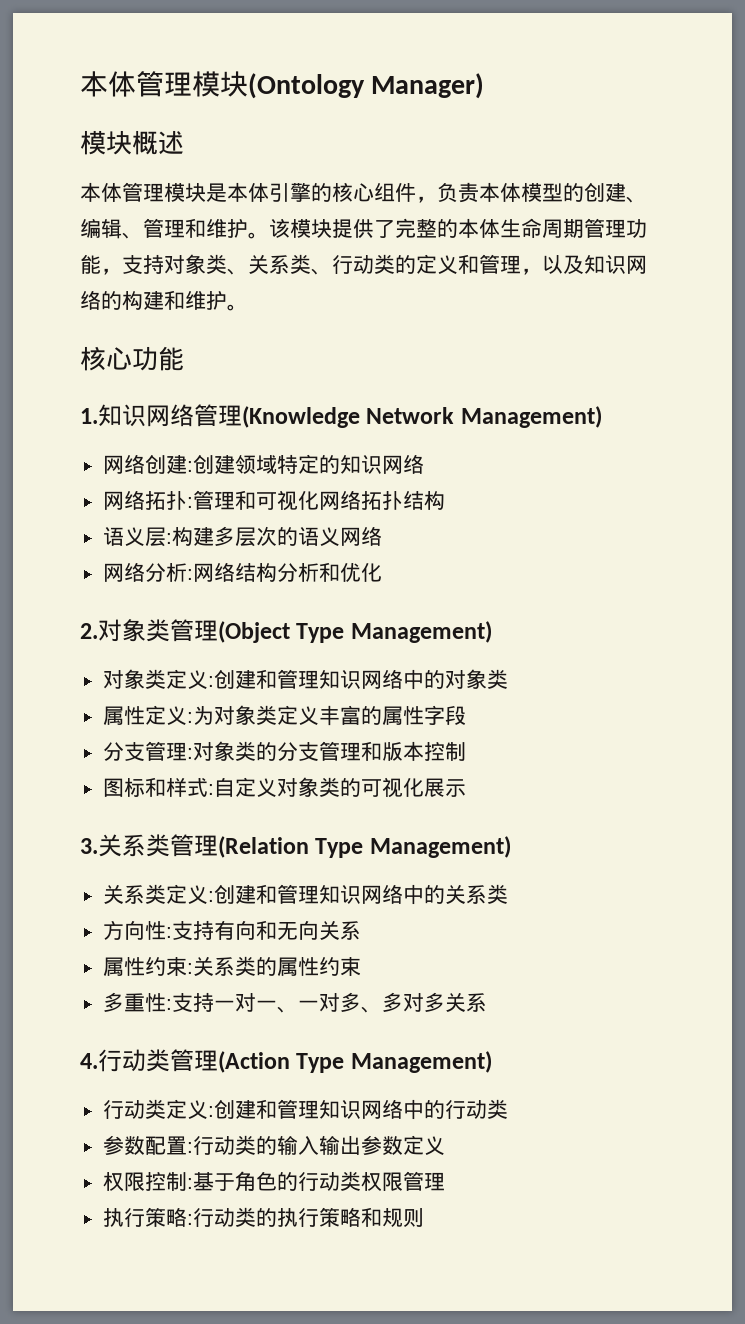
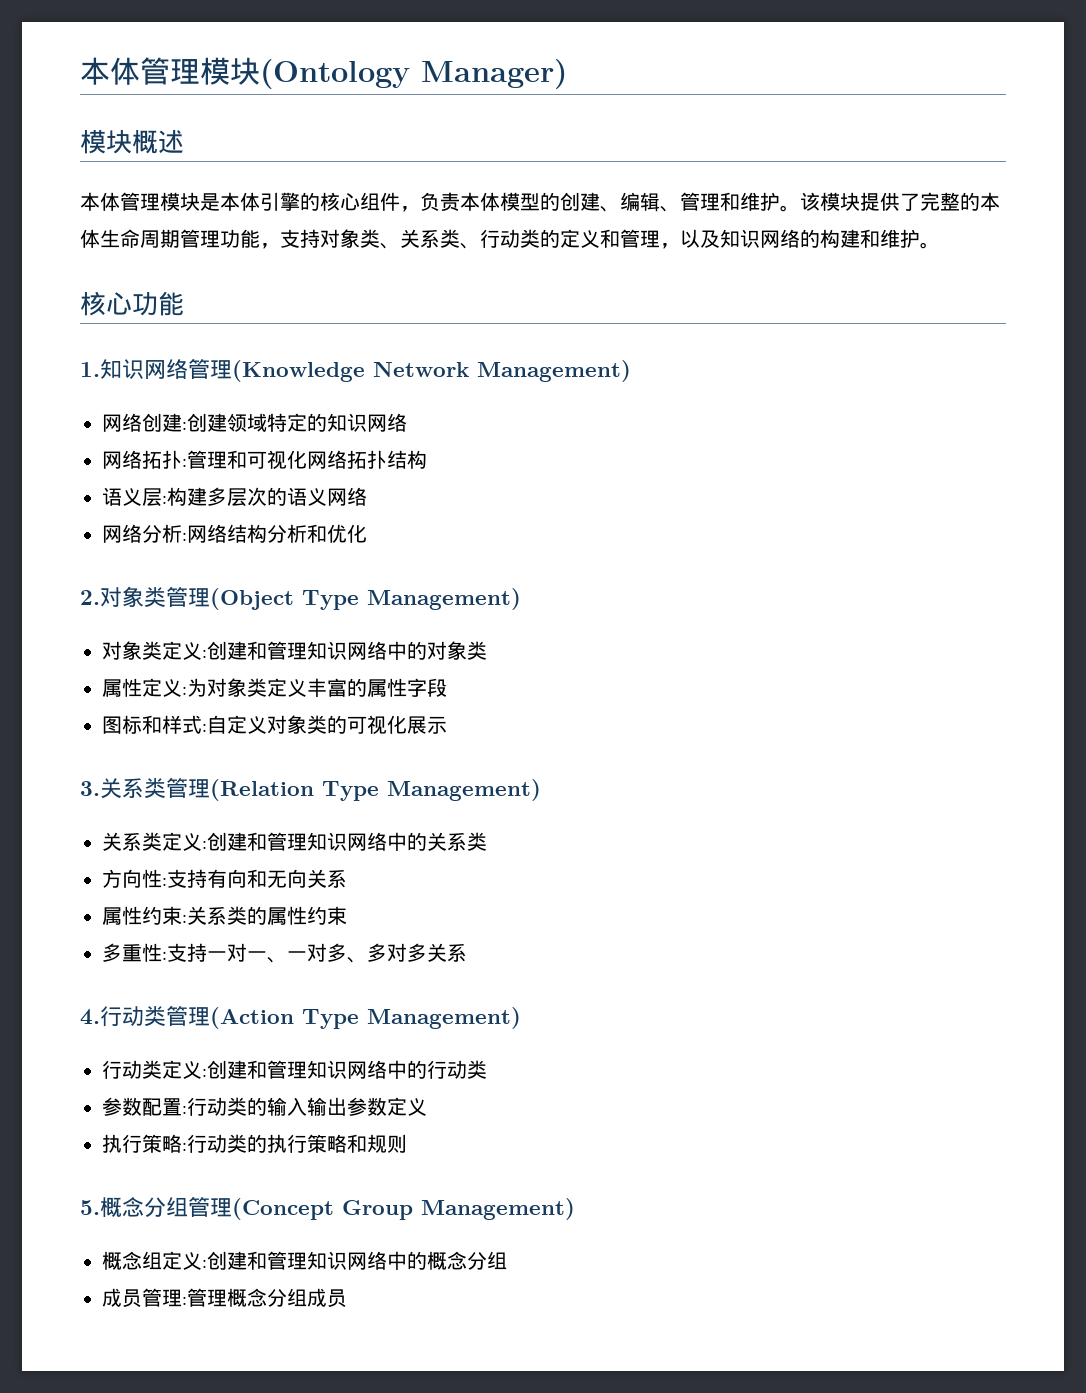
[102,741,466,761] // 分支管理:对象类的分支管理和版本控制 -> (447, 687) none
[102,1171,445,1192] // 权限控制:基于角色的行动类权限管理 -> (427, 1107) none
(424, 1217) none -> [80,1197,575,1220] [102,1251,507,1270] [102,1288,347,1308] // 5.概念分组管理(Concept Group Management) // 概念组定义:创建和管理知识网络中的概念分组 // 成员管理:管理概念分组成员

